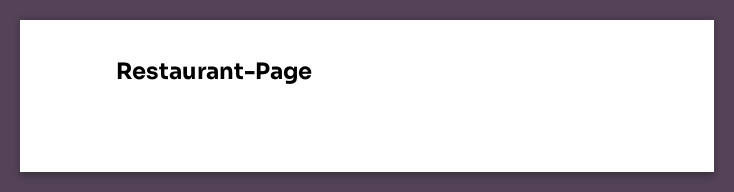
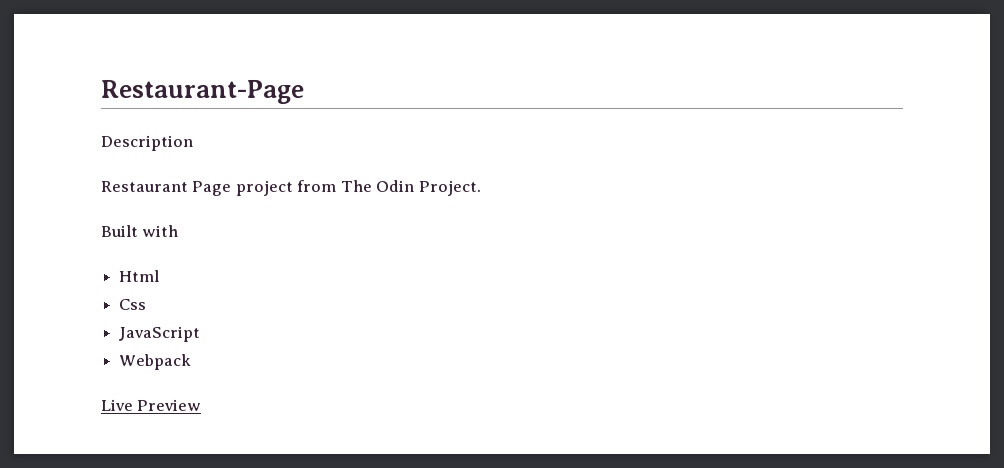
(312, 73) none -> [101,135,193,151] [101,180,481,196] [101,225,179,237] [119,270,160,282] [119,299,147,310] [119,326,201,342] [119,354,192,370] [101,399,202,411] // Description // Restaurant Page project from The Odin Project. // Built with // Html // Css // JavaScript // Webpack // Live Preview

